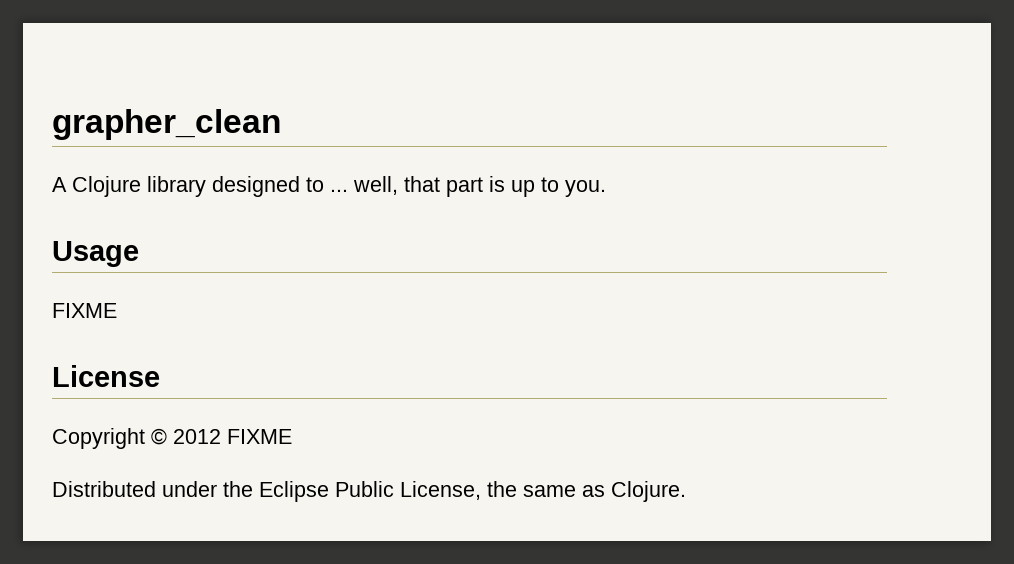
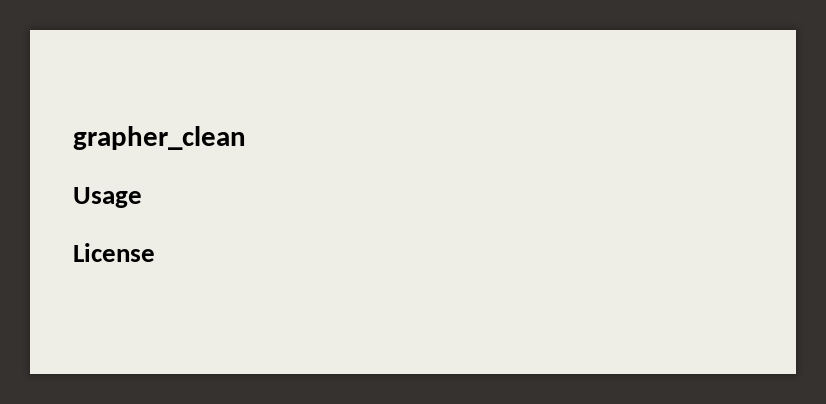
[52,176,606,197] // A Clojure library designed to ... well, that part is up to you. -> (246, 138) none
[52,303,117,318] // FIXME -> (142, 197) none
[52,428,292,449] [52,481,686,502] // Copyright © 2012 FIXME // Distributed under the Eclipse Public License, the same as Clojure. -> (155, 252) none

